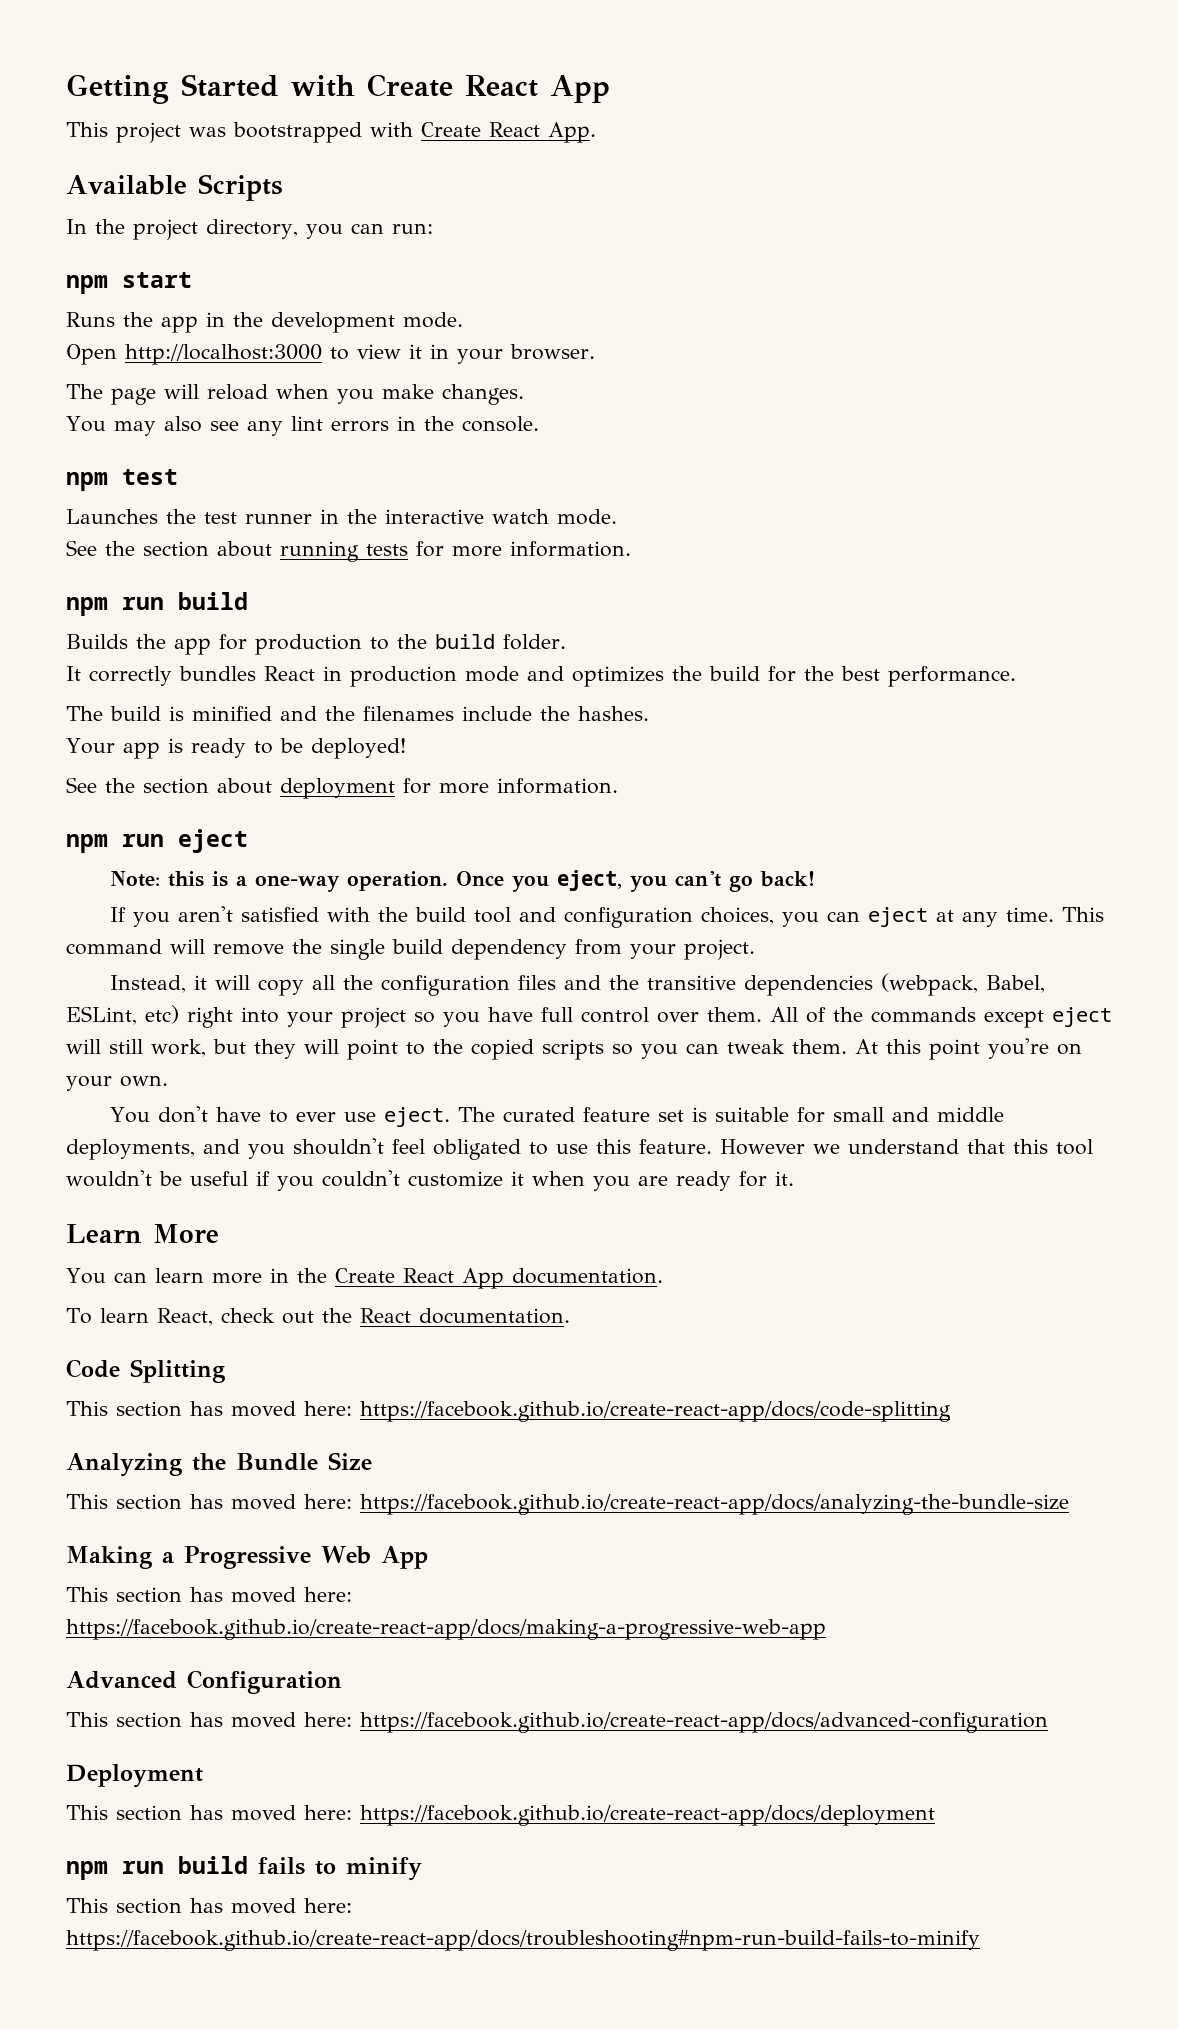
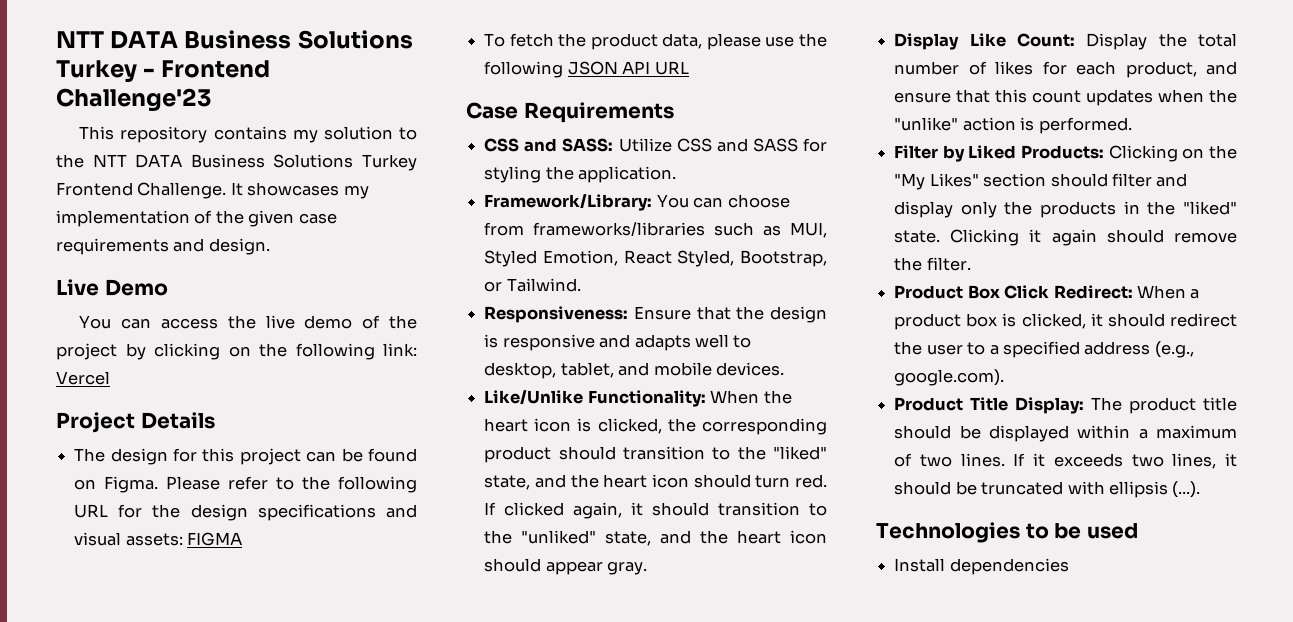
[66,74,610,104] [66,122,596,143] [66,174,283,201] [66,219,433,240] [66,272,192,294] [66,312,463,333] [66,344,595,365] [66,384,524,405] [66,416,539,436] [66,469,178,491] [66,509,617,525] [66,540,631,562] [66,592,248,616] [66,634,566,655] [66,666,1016,687] [66,706,649,721] [66,738,406,759] [66,777,618,799] [66,829,248,853] [109,870,815,892] [109,906,1104,928] [66,939,755,960] [109,973,1045,996] [66,1005,1112,1028] [66,1038,1082,1060] [66,1075,168,1091] [109,1106,1004,1127] [66,1138,1093,1160] [66,1170,794,1191] [66,1224,219,1243] [66,1268,663,1289] [66,1308,570,1326] [66,1359,225,1383] [66,1401,951,1422] [66,1452,372,1477] [66,1494,1069,1515] [66,1546,428,1569] [66,1587,352,1603] [66,1619,826,1640] [66,1670,342,1694] [66,1712,1048,1733] [66,1764,203,1788] [66,1805,935,1826] [66,1856,422,1881] [66,1898,352,1914] [66,1930,980,1951] Getting Started with Create React App // This project was bootstrapped with Create React App. // Available Scripts // In the project directory, you can run: // npm start // Runs the app in the development mode. // Open http://localhost:3000 to view it in your browser. // The page will reload when you make changes. // You may also see any lint errors in the console. // npm test // Launches the test runner in the interactive watch mode. // See the section about running tests for more information. // npm run build // Builds the app for production to the build folder. // It correctly bundles React in production mode and optimizes the build for the best performance. // The build is minified and the filenames include the hashes. // Your app is ready to be deployed! // See the section about deployment for more information. // npm run eject // Note: this is a one-way operation. Once you eject, you can't go back! // If you aren't satisfied with the build tool and configuration choices, you can eject at any time. This command will remove the single build dependency from your project. // Instead, it will copy all the configuration files and the transitive dependencies (webpack, Babel, ESLint, etc) right into your project so you have full control over them. All of the commands except eject will still work, but they will point to the copied scripts so you can tweak them. At this point you're on your own. // You don't have to ever use eject. The curated feature set is suitable for small and middle deployments, and you shouldn't feel obligated to use this feature. However we understand that this tool wouldn't be useful if you couldn't customize it when you are ready for it. // Learn More // You can learn more in the Create React App documentation. // To learn React, check out the React documentation. // Code Splitting // This section has moved here: https://facebook.github.io/create-react-app/docs/code-splitting // Analyzing the Bundle Size // This section has moved here: https://facebook.github.io/create-react-app/docs/analyzing-the-bundle-size // Making a Progressive Web App // This section has moved here: https://facebook.github.io/create-react-app/docs/making-a-progressive-web-app // Advanced Configuration // This section has moved here: https://facebook.github.io/create-react-app/docs/advanced-configuration // Deployment // This section has moved here: https://facebook.github.io/create-react-app/docs/deployment // npm run build fails to minify // This section has moved here: https://facebook.github.io/create-react-app/docs/troubleshooting#npm-run-build-fails-to-minify -> [56,30,413,49] [56,60,271,82] [56,88,212,112] [79,126,417,143] [56,154,417,171] [56,182,369,199] [56,210,337,227] [56,238,270,255] [56,279,168,296] [79,315,417,329] [56,343,417,360] [56,371,110,385] [56,412,215,433] [74,448,417,465] [74,476,417,493] [74,504,418,521] [74,532,243,546] [484,33,827,50] [484,61,689,78] [466,102,674,123] [484,138,827,152] [484,166,677,183] [484,194,790,211] [484,222,828,238] [484,250,827,267] [484,278,581,292] [484,306,828,323] [484,334,752,351] [484,362,784,379] [484,390,792,407] [484,418,828,435] [484,446,827,463] [484,474,827,490] [484,502,827,519] [484,530,827,546] [484,558,648,575] [894,33,1237,50] [894,61,1237,78] [894,89,1237,106] [894,117,1132,134] [894,145,1237,162] [894,173,1188,190] [894,201,1237,218] [894,229,1237,246] [894,257,971,271] [894,285,1200,299] [894,313,1237,330] [894,341,1194,358] [894,369,1005,386] [894,397,1237,414] [894,425,1237,442] [894,453,1237,469] [894,481,1201,498] [876,522,1138,543] [894,558,1069,575] NTT DATA Business Solutions Turkey - Frontend Challenge'23 // This repository contains my solution to the NTT DATA Business Solutions Turkey Frontend Challenge. It showcases my implementation of the given case requirements and design. // Live Demo // You can access the live demo of the project by clicking on the following link: Vercel // Project Details // The design for this project can be found on Figma. Please refer to the following URL for the design specifications and visual assets: FIGMA // To fetch the product data, please use the following JSON API URL // Case Requirements // CSS and SASS: Utilize CSS and SASS for styling the application. // Framework/Library: You can choose from frameworks/libraries such as MUI, Styled Emotion, React Styled, Bootstrap, or Tailwind. // Responsiveness: Ensure that the design is responsive and adapts well to desktop, tablet, and mobile devices. // Like/Unlike Functionality: When the heart icon is clicked, the corresponding product should transition to the "liked" state, and the heart icon should turn red. If clicked again, it should transition to the "unliked" state, and the heart icon should appear gray. // Display Like Count: Display the total number of likes for each product, and ensure that this count updates when the "unlike" action is performed. // Filter by Liked Products: Clicking on the "My Likes" section should filter and display only the products in the "liked" state. Clicking it again should remove the filter. // Product Box Click Redirect: When a product box is clicked, it should redirect the user to a specified address (e.g., google.com). // Product Title Display: The product title should be displayed within a maximum of two lines. If it exceeds two lines, it should be truncated with ellipsis (...). // Technologies to be used // Install dependencies

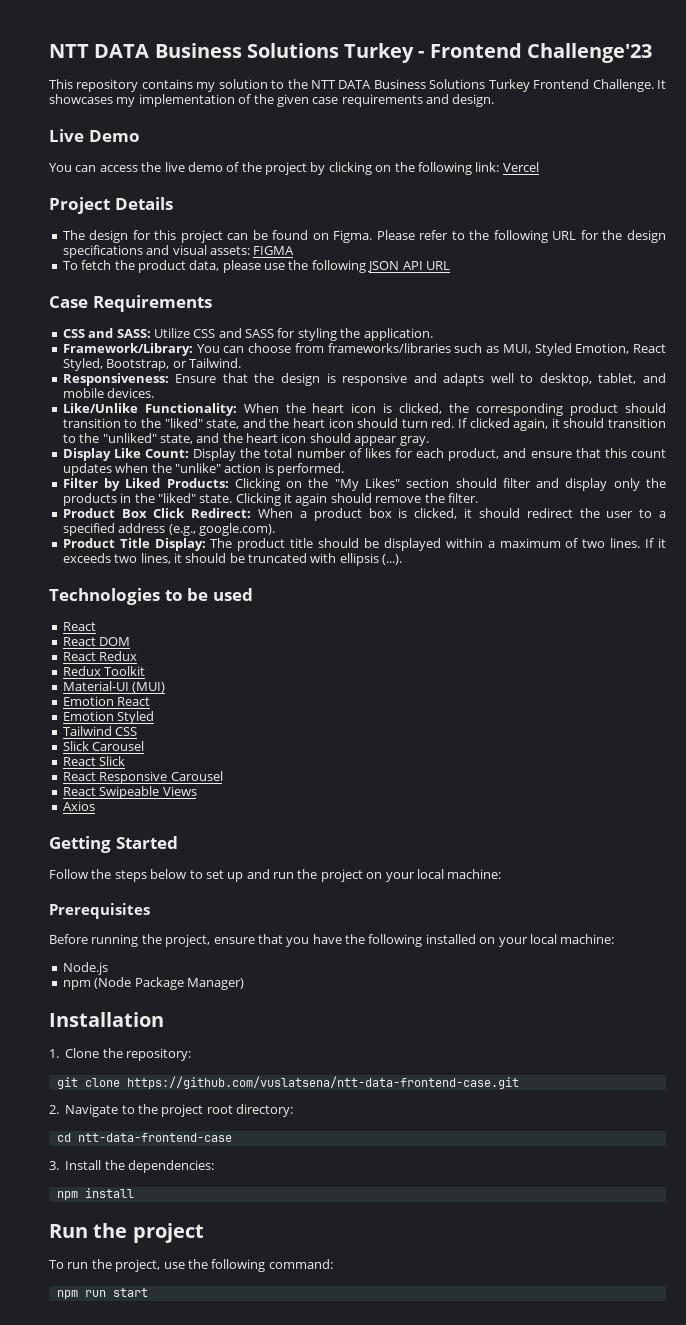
[894,558,1069,575] Install dependencies -> [62,622,96,631] [62,637,131,646] [62,651,138,661] [62,666,146,676] [62,681,166,693] [62,696,151,706] [62,711,155,724] [62,726,138,736] [62,741,145,751] [62,756,126,766] [62,771,223,784] [62,786,197,799] [62,801,95,811] [49,836,178,853] [49,869,502,882] [49,903,150,919] [49,934,615,947] [62,962,108,975] [62,977,244,990] [49,1012,164,1027] [49,1048,191,1061] [56,1076,519,1089] [49,1104,294,1117] [56,1133,232,1142] [49,1160,214,1173] [56,1188,134,1200] [49,1223,204,1243] [49,1259,333,1272] [56,1288,148,1299] React // React DOM // React Redux // Redux Toolkit // Material-UI (MUI) // Emotion React // Emotion Styled // Tailwind CSS // Slick Carousel // React Slick // React Responsive Carousel // React Swipeable Views // Axios // Getting Started // Follow the steps below to set up and run the project on your local machine: // Prerequisites // Before running the project, ensure that you have the following installed on your local machine: // Node.js // npm (Node Package Manager) // Installation // 1. Clone the repository: // git clone https://github.com/vuslatsena/ntt-data-frontend-case.git // 2. Navigate to the project root directory: // cd ntt-data-frontend-case // 3. Install the dependencies: // npm install // Run the project // To run the project, use the following command: // npm run start

